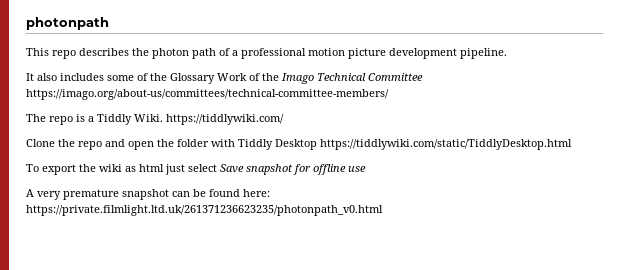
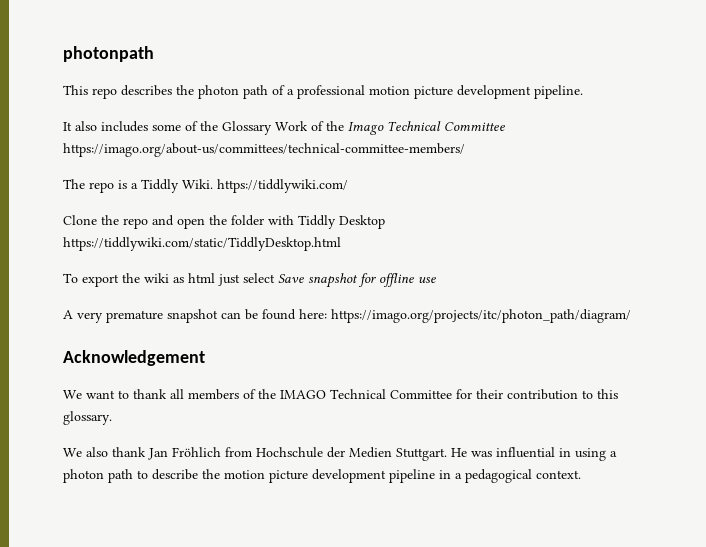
[26,205,383,216] https://private.filmlight.ltd.uk/261371236623235/photonpath_v0.html -> [331,309,631,323] [63,350,205,366] [63,389,618,400] [63,411,112,425] [63,447,617,461] [63,469,581,483] https://imago.org/projects/itc/photon_path/diagram/ // Acknowledgement // We want to thank all members of the IMAGO Technical Committee for their contribution to this glossary. // We also thank Jan Fröhlich from Hochschule der Medien Stuttgart. He was influential in using a photon path to describe the motion picture development pipeline in a pedagogical context.

